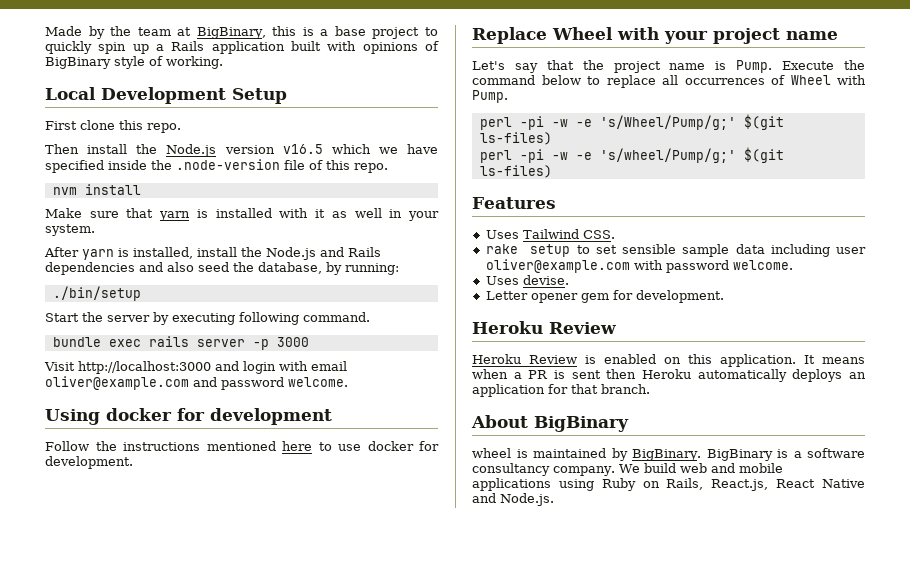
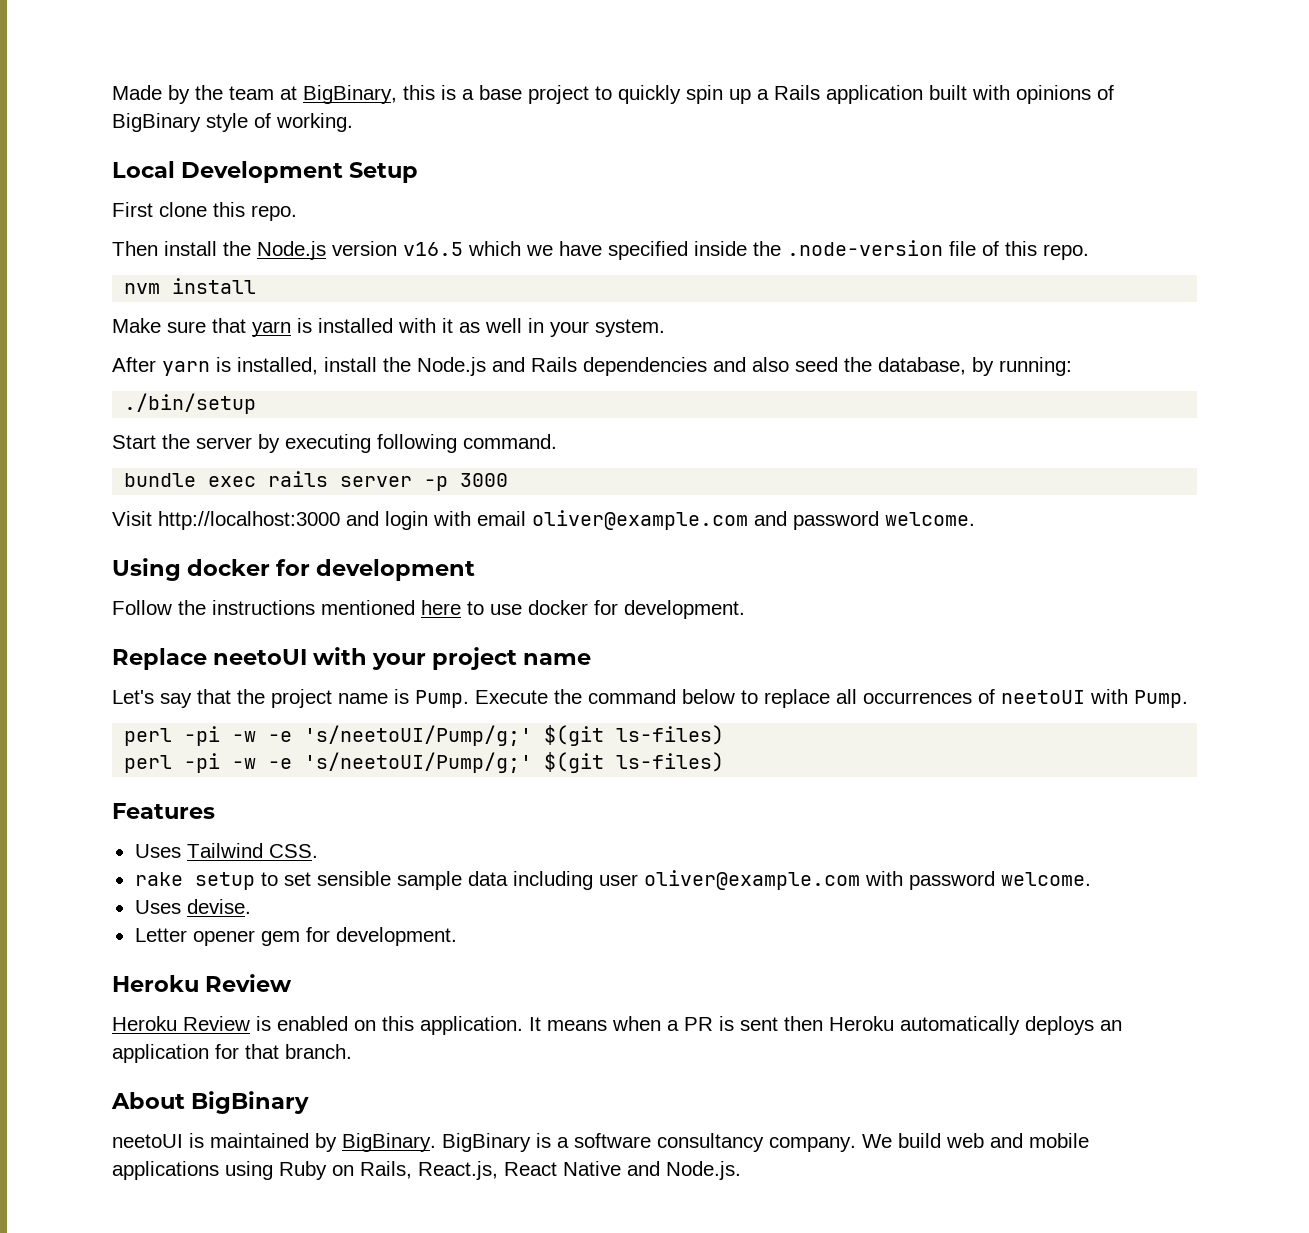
[552,27,613,40] Wheel -> [213,649,308,665] neetoUI
[790,75,831,85] Wheel -> [1001,690,1085,704] neetoUI
[599,115,736,130] 's/Wheel/Pump/g;' -> [304,725,533,746] 's/neetoUI/Pump/g;'
[599,148,736,163] 's/wheel/Pump/g;' -> [304,752,533,773] 's/neetoUI/Pump/g;'
[472,448,511,458] wheel -> [112,1134,183,1148] neetoUI

